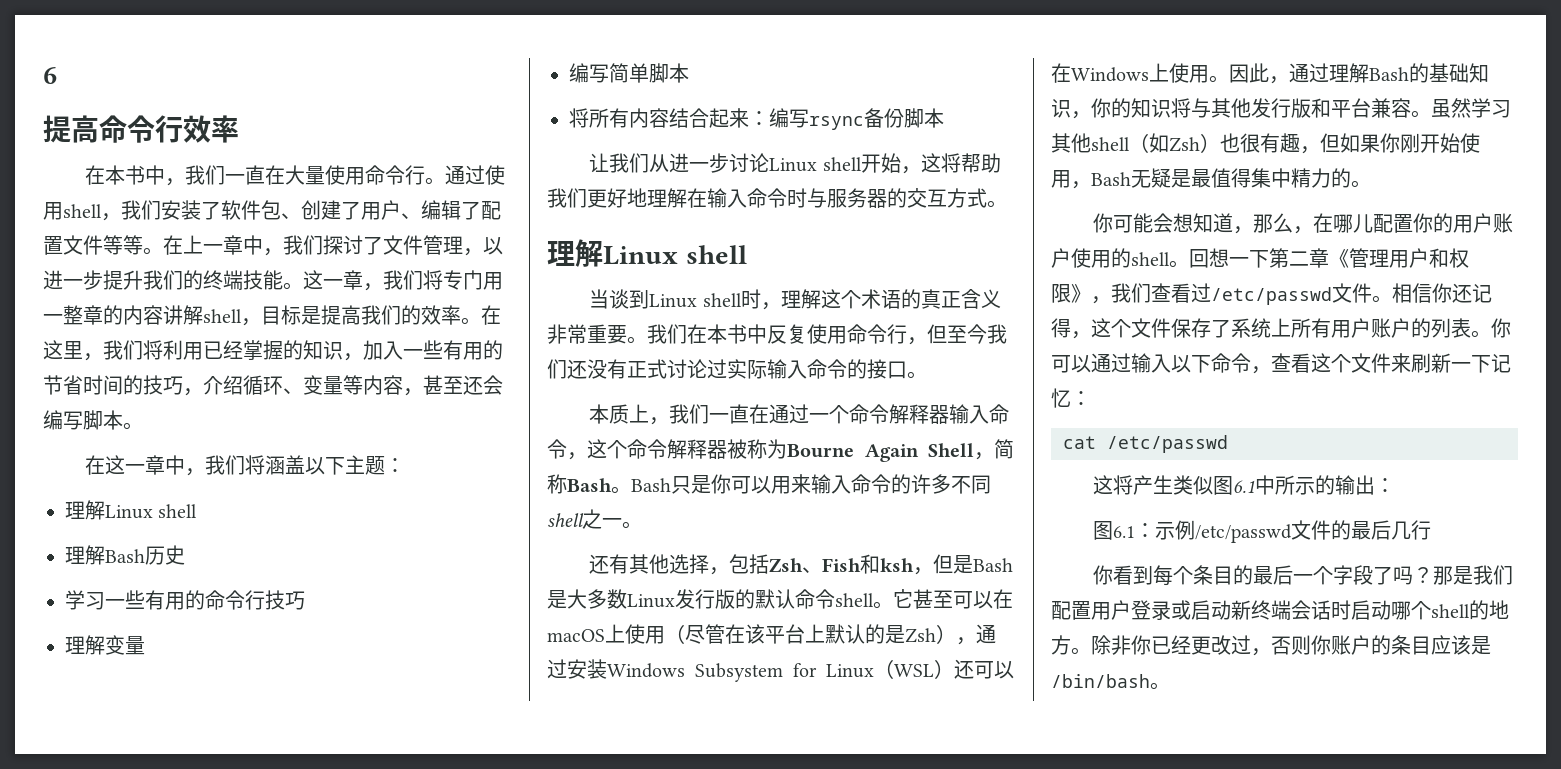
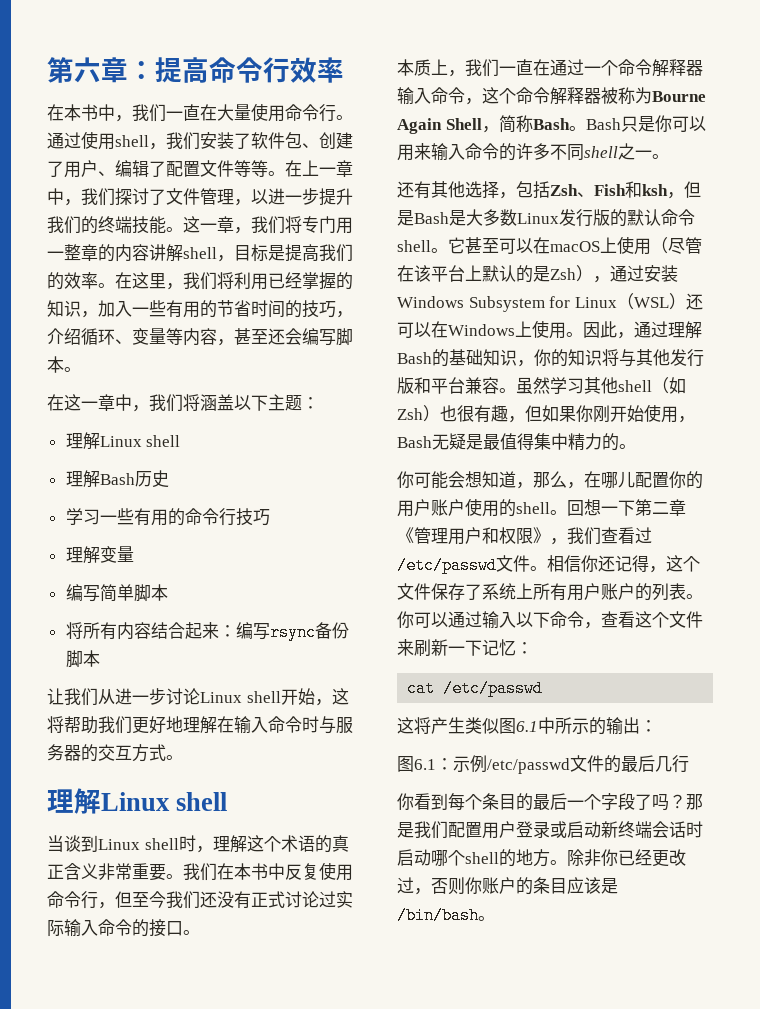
[43,67,57,84] 6 // -> [47,57,155,83] 第六章：

